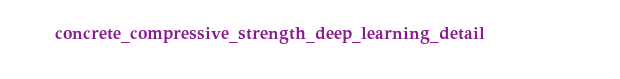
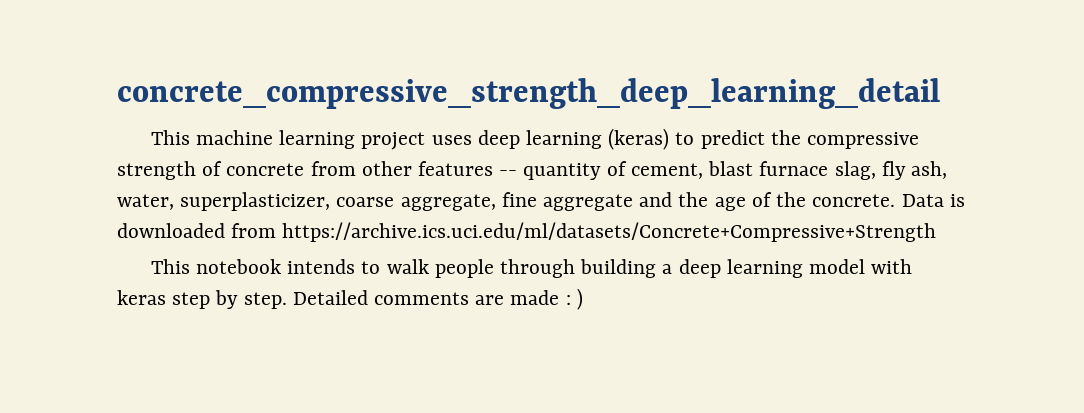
(485, 35) none -> [150,128,920,150] [117,161,947,180] [117,192,965,211] [117,222,937,242] [150,259,913,278] [117,288,583,310] // This machine learning project uses deep learning (keras) to predict the compressive strength of concrete from other features -- quantity of cement, blast furnace slag, fly ash, water, superplasticizer, coarse aggregate, fine aggregate and the age of the concrete. Data is downloaded from https://archive.ics.uci.edu/ml/datasets/Concrete+Compressive+Strength // This notebook intends to walk people through building a deep learning model with keras step by step. Detailed comments are made : )

